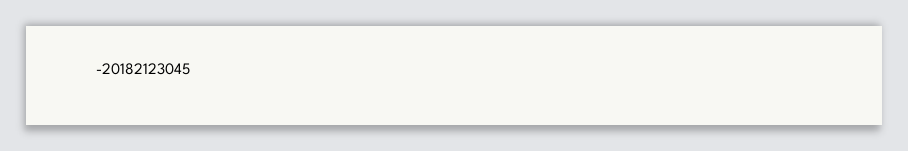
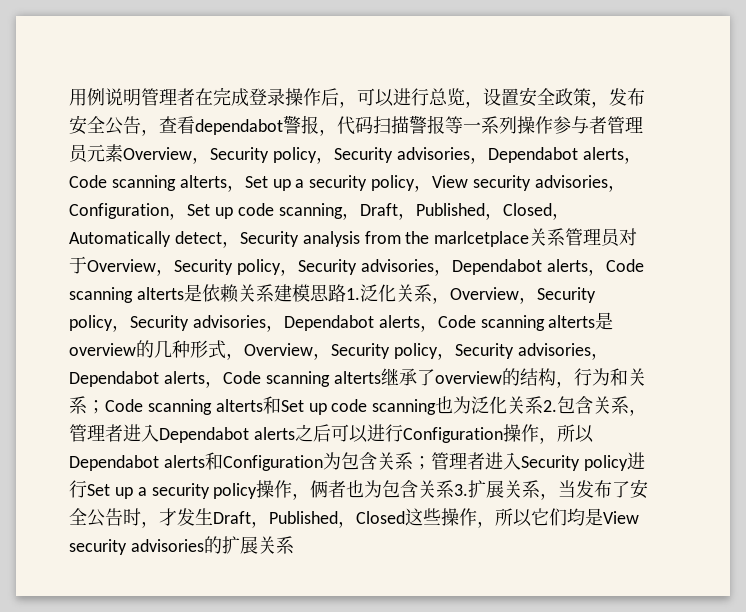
[96,63,190,75] -20182123045 -> [69,87,645,108] [69,115,643,136] [69,144,642,164] [69,175,626,192] [69,203,570,220] [69,228,638,248] [69,256,644,276] [69,284,596,304] [69,312,614,332] [69,340,609,360] [69,368,646,388] [69,396,648,416] [69,424,594,444] [69,452,645,471] [69,479,649,500] [69,508,639,528] [69,536,294,555] 用例说明管理者在完成登录操作后，可以进行总览，设置安全政策，发布安全公告，查看dependabot警报，代码扫描警报等一系列操作参与者管理员元素Overview，Security policy，Security advisories，Dependabot alerts，Code scanning alterts，Set up a security policy，View security advisories，Configuration，Set up code scanning，Draft，Published，Closed，Automatically detect，Security analysis from the marlcetplace关系管理员对于Overview，Security policy，Security advisories，Dependabot alerts，Code scanning alterts是依赖关系建模思路1.泛化关系，Overview，Security policy，Security advisories，Dependabot alerts，Code scanning alterts是overview的几种形式，Overview，Security policy，Security advisories，Dependabot alerts，Code scanning alterts继承了overview的结构，行为和关系；Code scanning alterts和Set up code scanning也为泛化关系2.包含关系，管理者进入Dependabot alerts之后可以进行Configuration操作，所以Dependabot alerts和Configuration为包含关系；管理者进入Security policy进行Set up a security policy操作，俩者也为包含关系3.扩展关系，当发布了安全公告时，才发生Draft，Published，Closed这些操作，所以它们均是View security advisories的扩展关系

